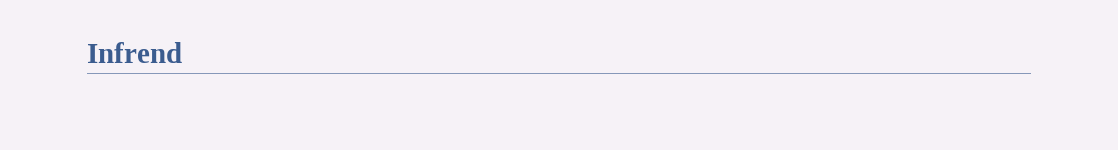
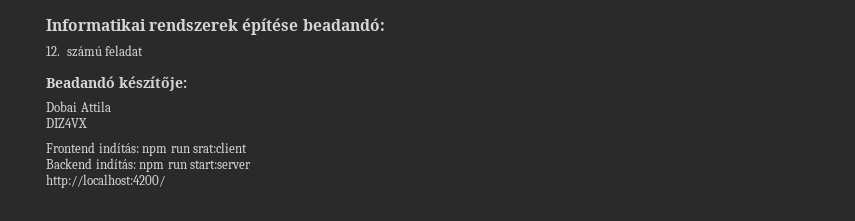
[87,42,182,63] Infrend -> [46,18,385,35] [46,45,144,57] [46,76,187,91] [46,101,111,112] [46,118,87,128] [46,142,248,156] [46,158,252,172] [46,174,165,188] Informatikai rendszerek építése beadandó: // 12. számú feladat // Beadandó készítője: // Dobai Attila // DIZ4VX // Frontend indítás: npm run srat:client // Backend indítás: npm run start:server // http://localhost:4200/

